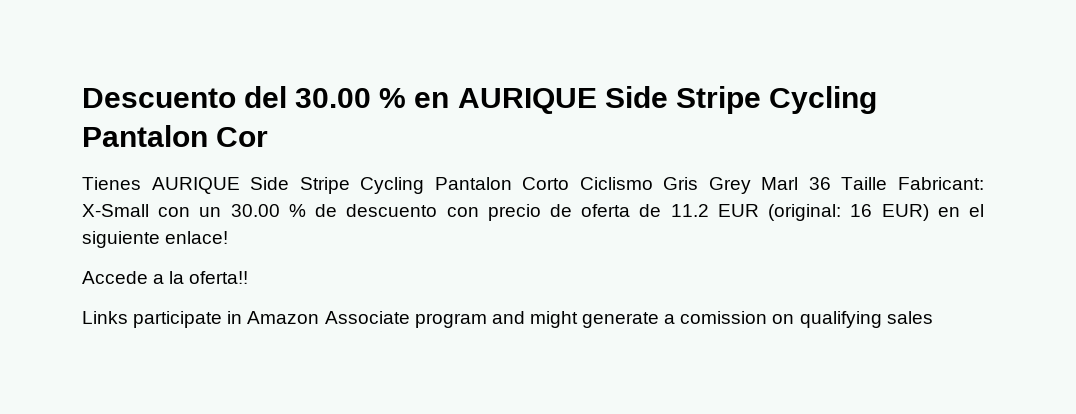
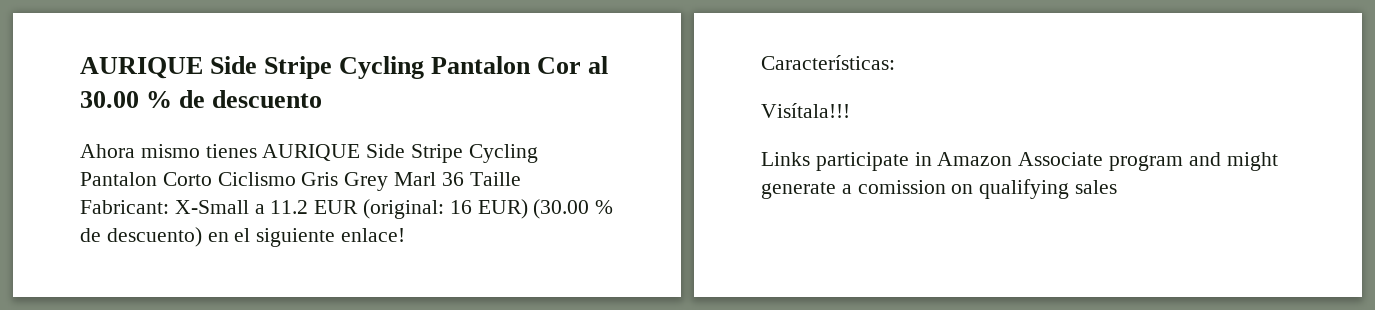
[82,86,450,108] Descuento del 30.00 % en -> (80, 68) none
[82,177,141,190] // Tienes -> [588,56,609,74] [80,90,323,108] [80,144,257,158] al 30.00 % de descuento // Ahora mismo tienes
[158,204,662,221] con un 30.00 % de descuento con precio de oferta de -> [254,204,265,214] a
(929, 212) none -> [533,199,614,219] [80,227,202,247] (30.00 % de descuento)
[82,271,249,284] Accede a la oferta!! -> [761,55,895,70] [761,103,850,118] Características: // Visítala!!!

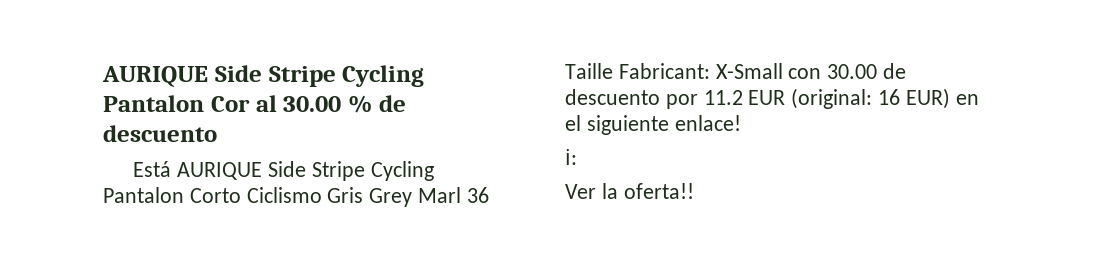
[80,144,257,158] Ahora mismo tienes -> [133,161,172,177] Está
[254,204,265,214] a -> [788,63,907,79] [565,89,698,109] con 30.00 de descuento por
[533,199,614,219] [80,227,202,247] (30.00 % de descuento) -> (950, 98) none
[761,55,895,70] [761,103,850,118] [761,152,1278,171] [761,179,1118,199] Características: // Visítala!!! // Links participate in Amazon Associate program and might generate a comission on qualifying sales -> [565,149,577,165] [565,183,694,199] ℹ: // Ver la oferta!!

